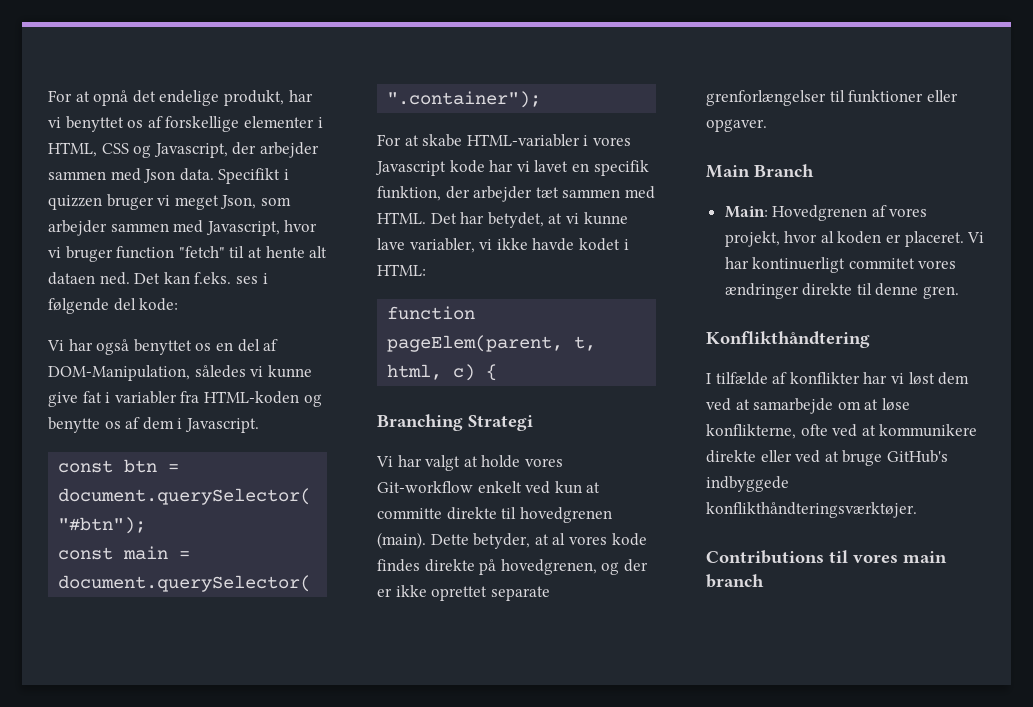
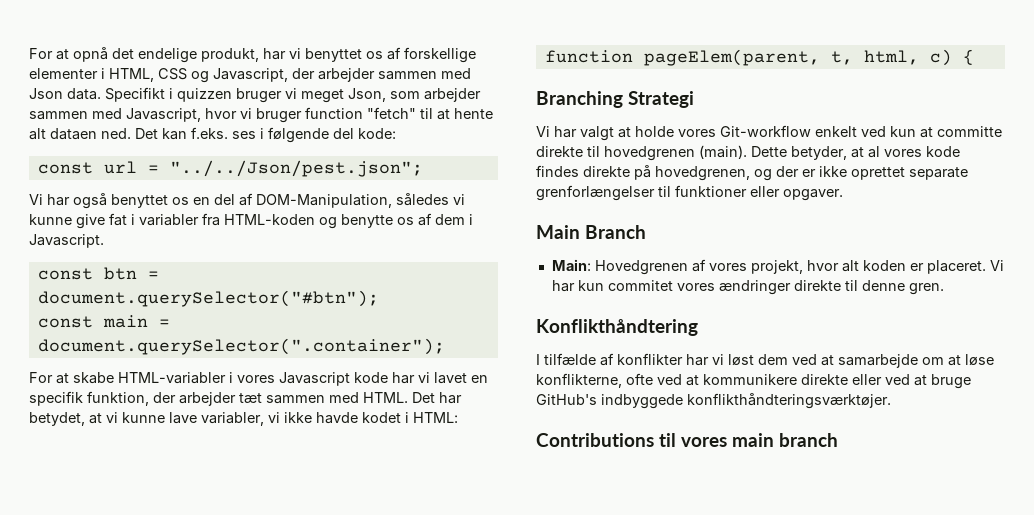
(179, 304) none -> [37,160,423,177] // const url = "../../Json/pest.json";
[820,231,834,243] al -> [841,260,859,272] alt
[752,257,846,273] kontinuerligt -> [577,280,604,291] kun

